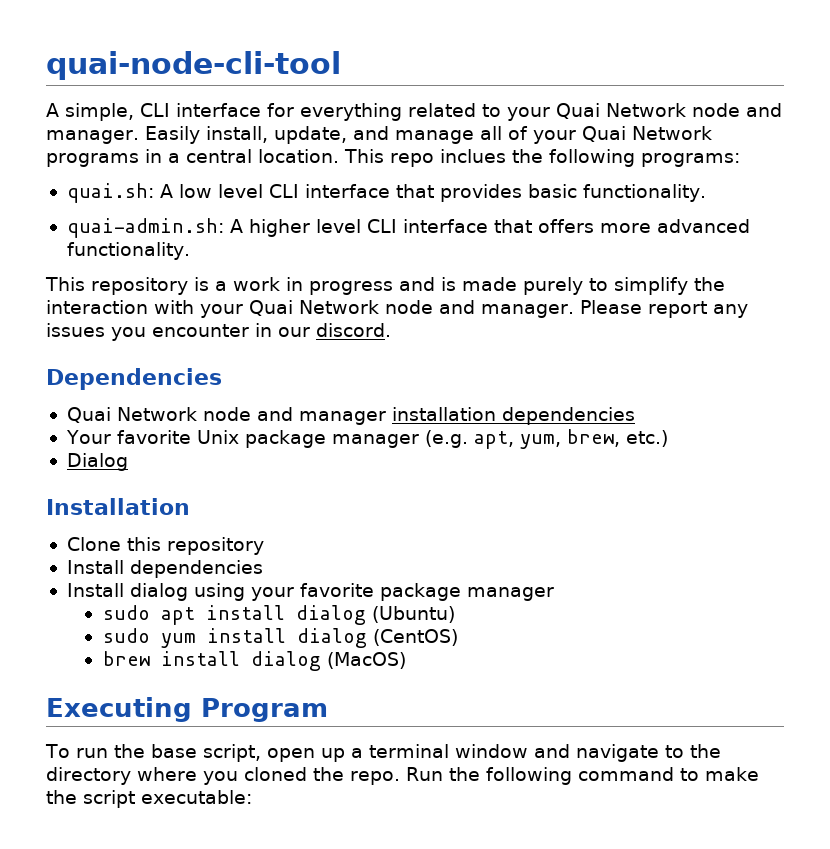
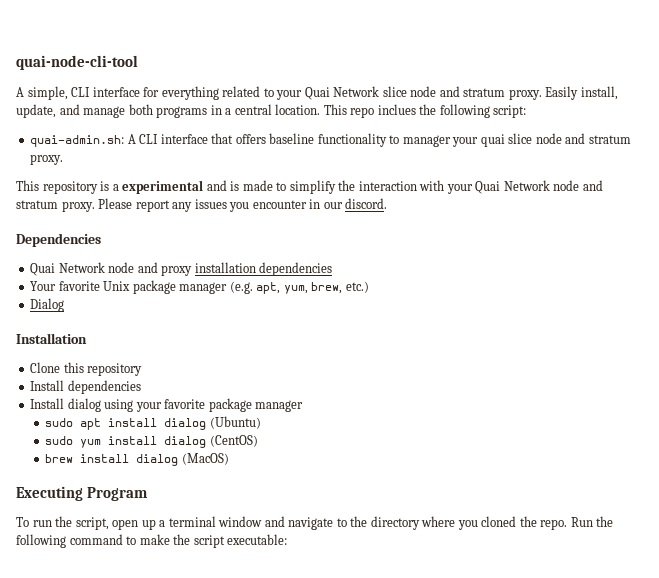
[692,103,782,117] [46,130,139,144] node and manager. -> [382,86,542,100] slice node and stratum proxy.
[479,126,712,144] all of your Quai Network -> [128,104,153,115] both
[641,153,740,167] [66,183,706,203] programs: // quai.sh: A low level CLI interface that provides basic functionality. -> [493,105,527,118] script:
[248,219,361,237] higher level -> (136, 139) none
[599,219,750,233] [66,242,190,260] more advanced functionality. -> [269,133,631,147] [30,154,64,165] baseline functionality to manager your quai slice node and stratum proxy.
[233,277,393,295] work in progress -> [122,180,204,194] experimental
[523,277,583,295] purely -> (273, 185) none
[481,304,574,318] manager. -> [16,200,95,212] stratum proxy.
[298,411,386,425] manager -> [161,265,193,276] proxy
[150,744,197,758] base -> (73, 521) none

